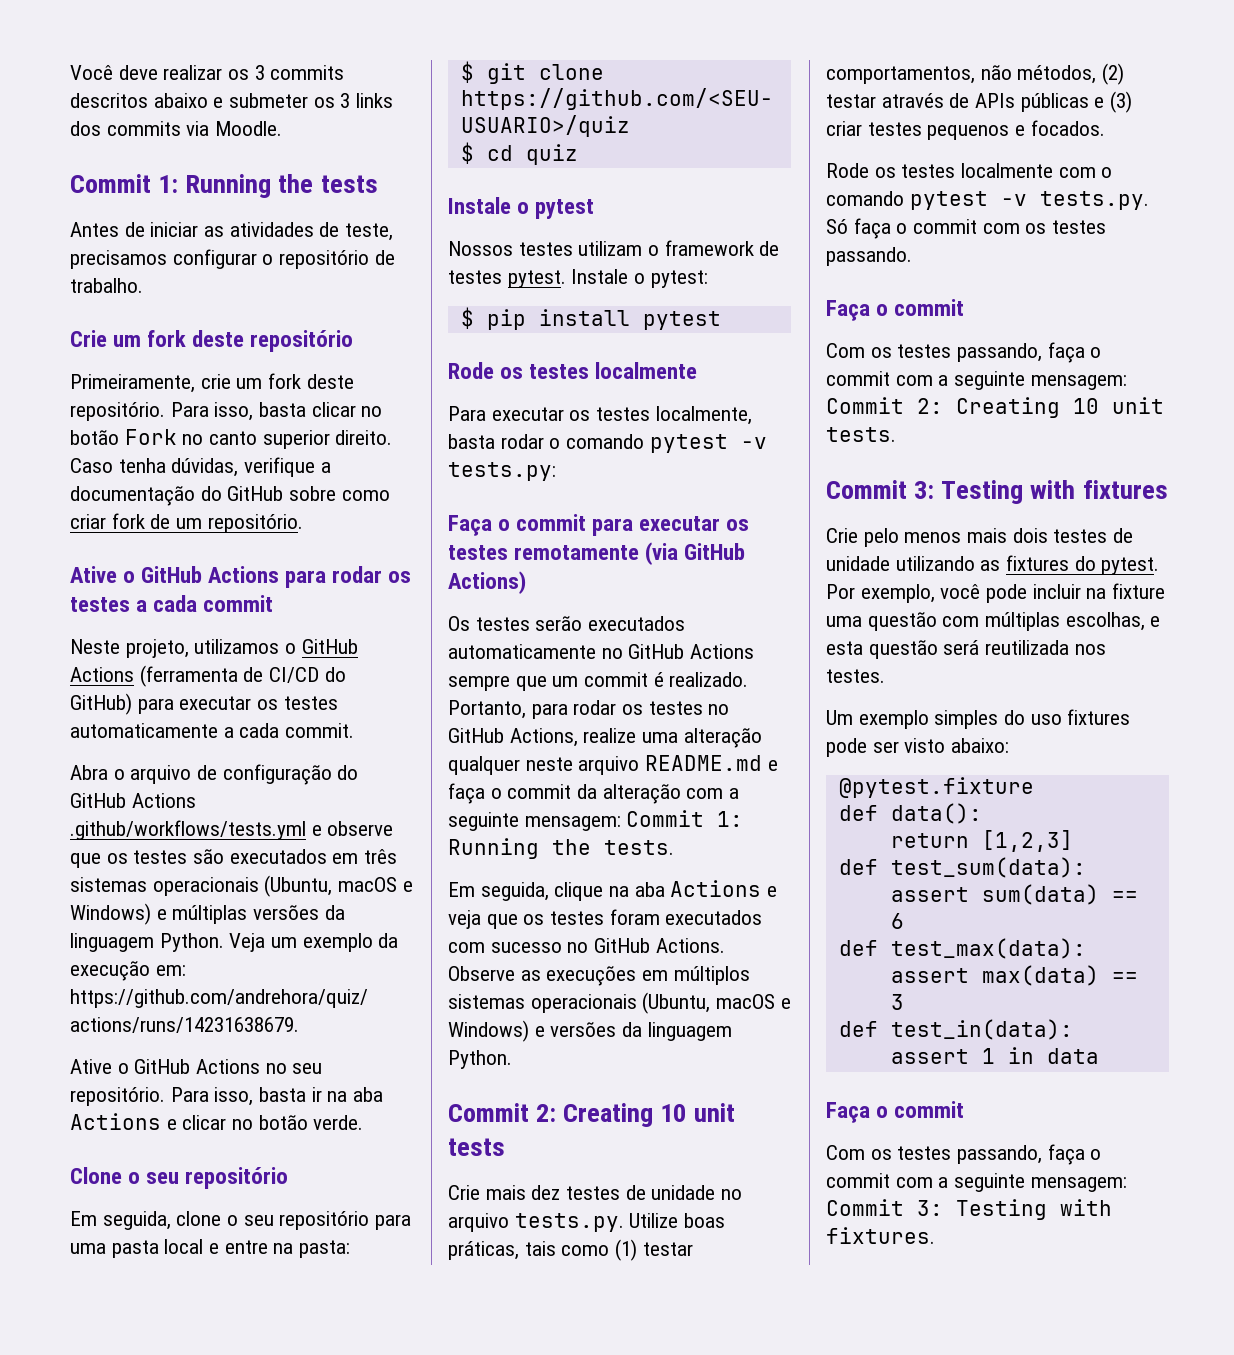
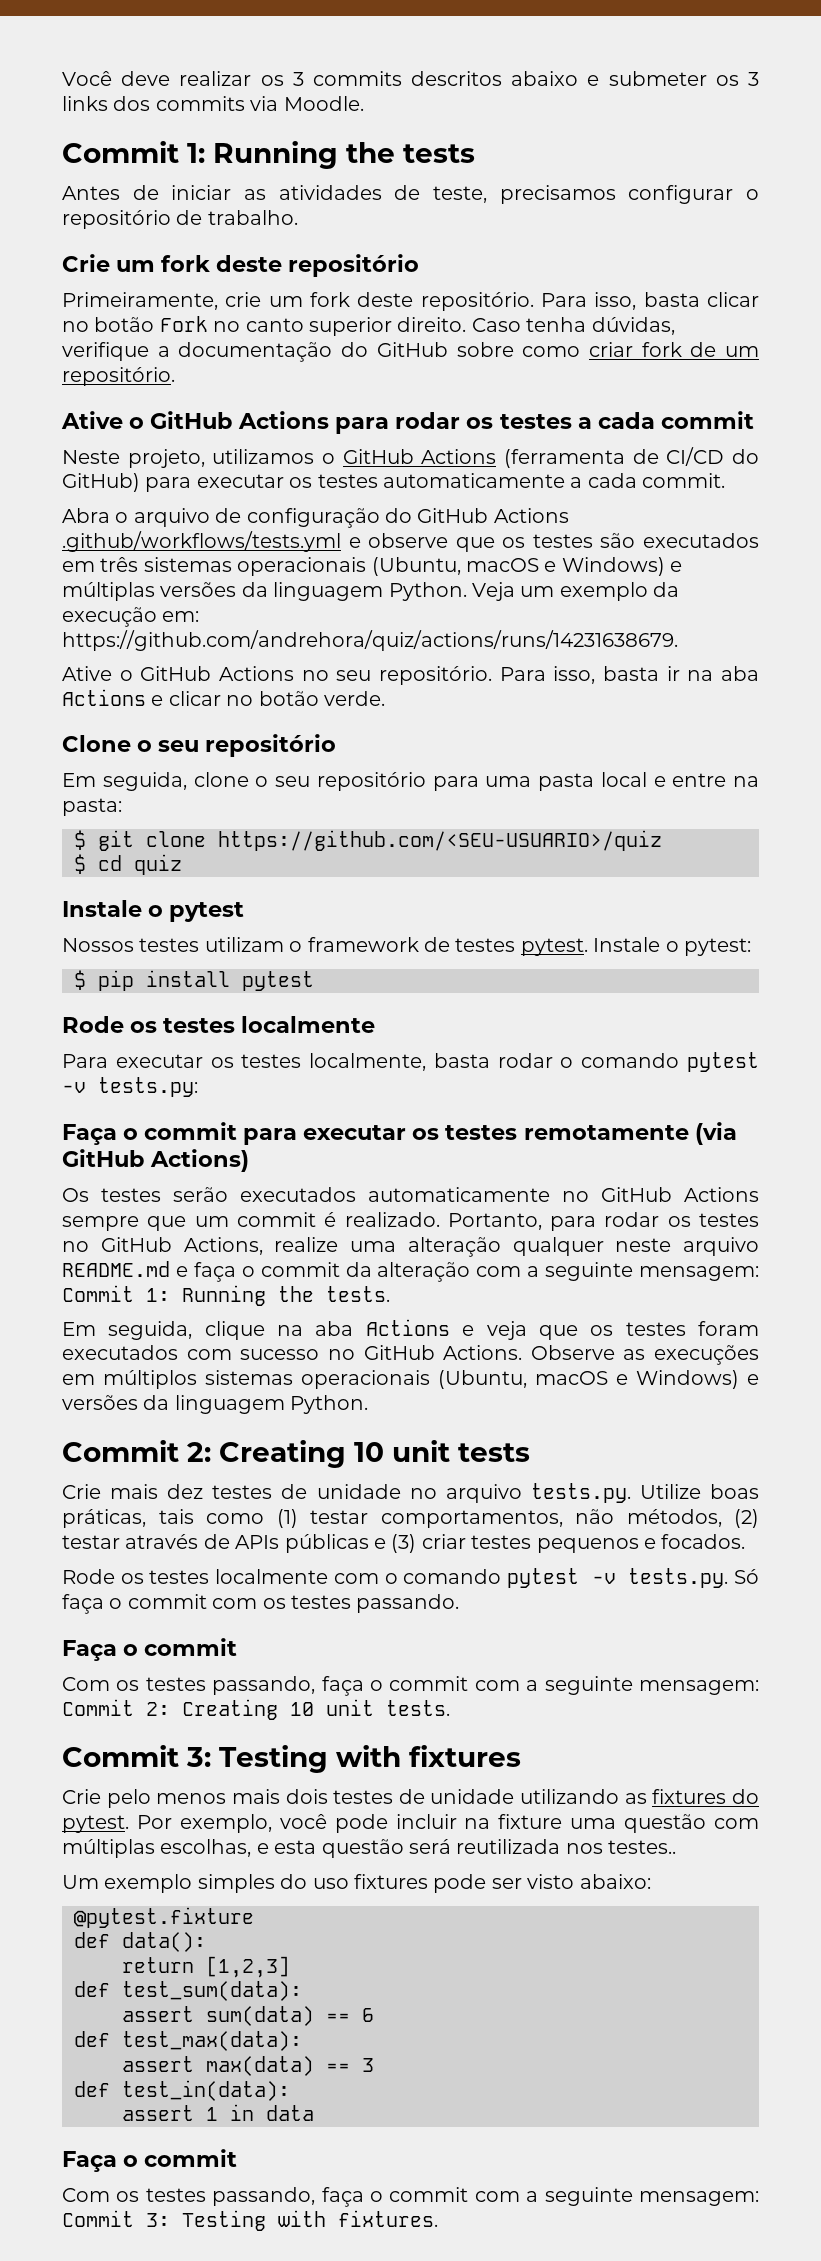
[826,669,885,683] testes. -> [608,1840,677,1854] testes..

